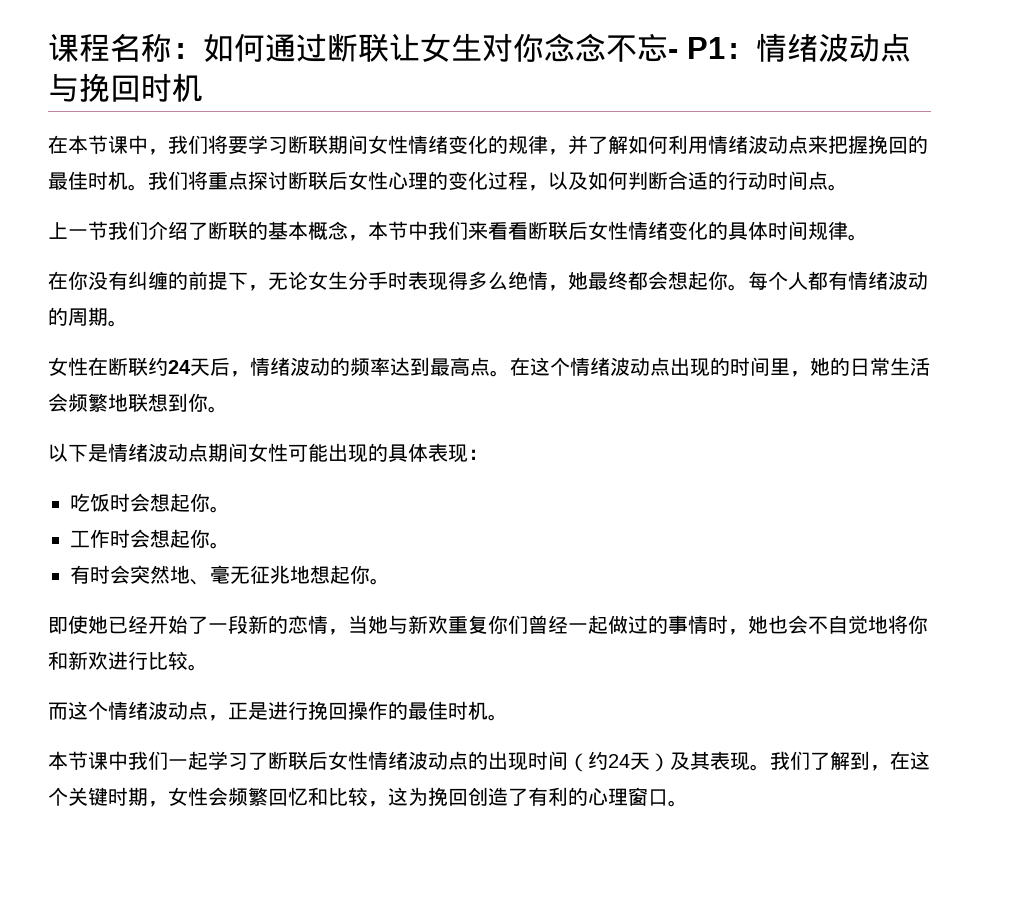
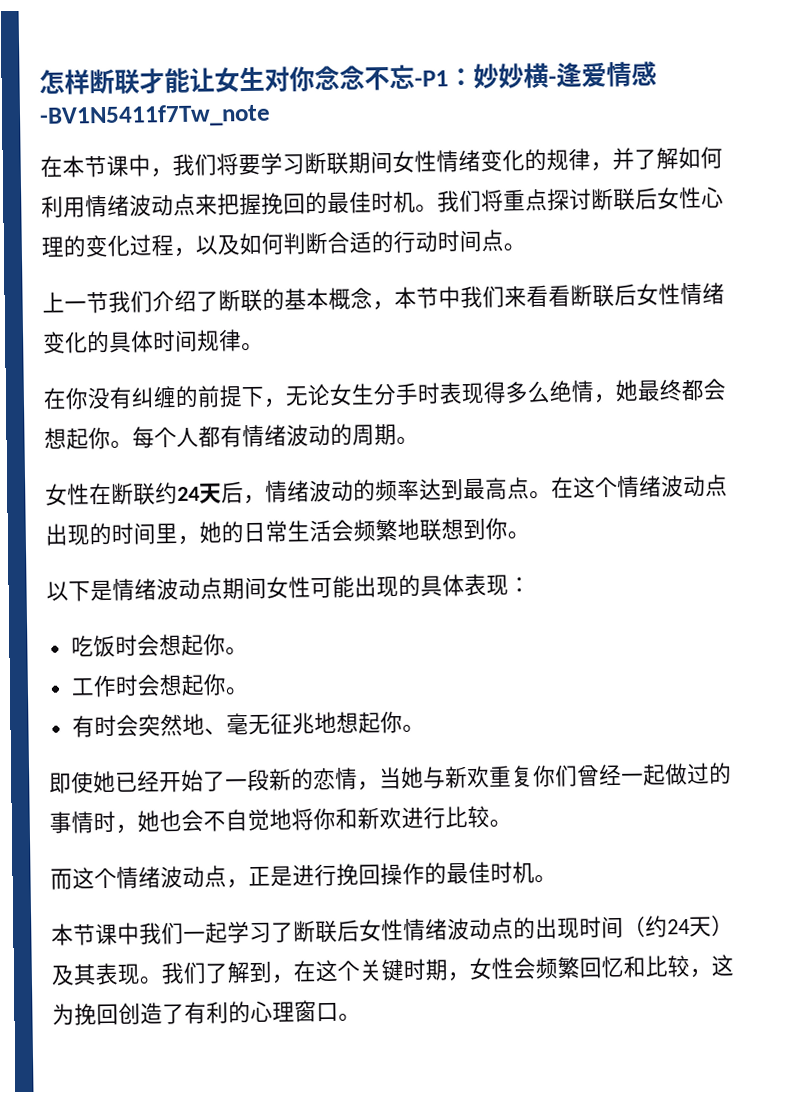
[48,33,389,62] 课程名称：如何通过断联 -> [39,67,190,95] 怎样断联才能
[668,33,911,62] [48,73,203,102] - P1：情绪波动点与挽回时机 -> [414,61,657,89] [39,103,271,128] -P1：妙妙横-逢爱情感-BV1N5411f7Tw_note

